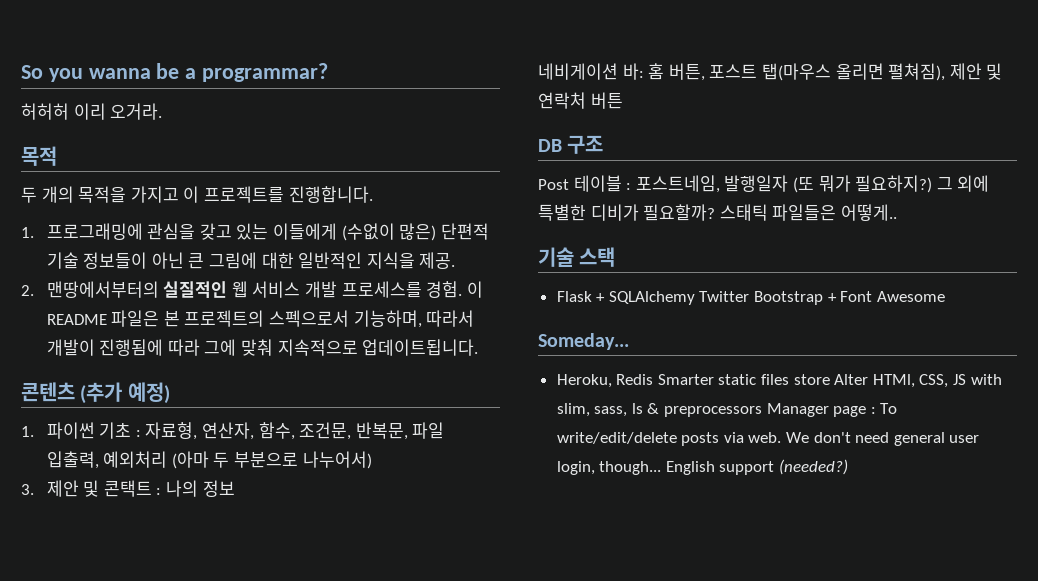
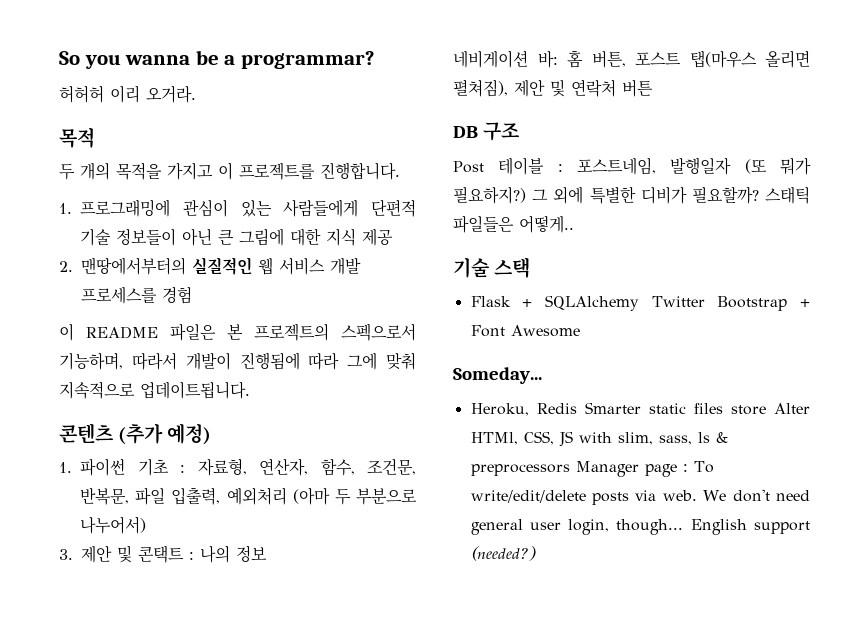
[147,223,437,241] 관심을 갖고 있는 이들에게 (수없이 많은) -> [182,199,359,217] 관심이 있는 사람들에게
[298,252,456,269] 일반적인 지식을 제공. -> [326,228,393,246] 지식 제공
[426,281,463,298] 경험. -> [162,286,192,304] 경험 //

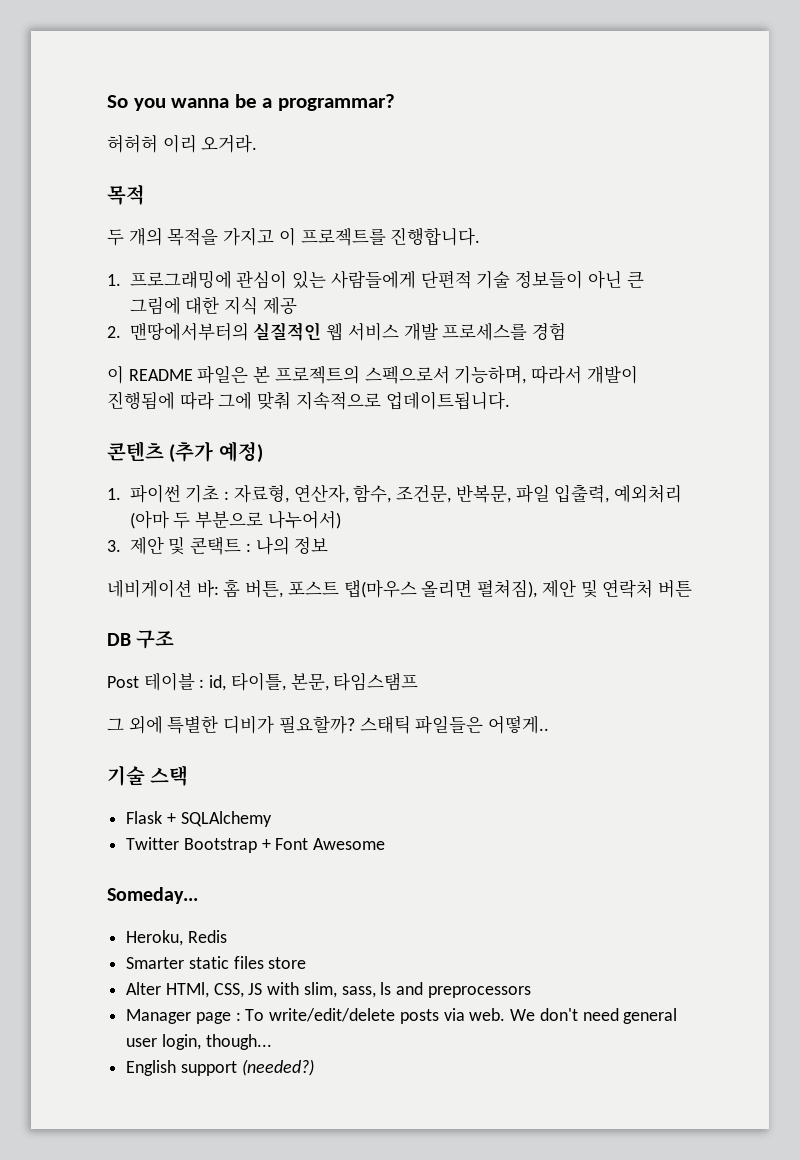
[577,157,811,175] [453,186,526,204] 포스트네임, 발행일자 (또 뭐가 필요하지?) -> [209,672,419,691] id, 타이틀, 본문, 타임스탬프 //
(639, 303) none -> (272, 819) //
(577, 408) none -> (227, 936) //
(766, 410) none -> (307, 963) //
[715,432,728,443] & -> [396,982,424,995] and
(570, 470) none -> (531, 992) //
(684, 527) none -> (272, 1042) //

